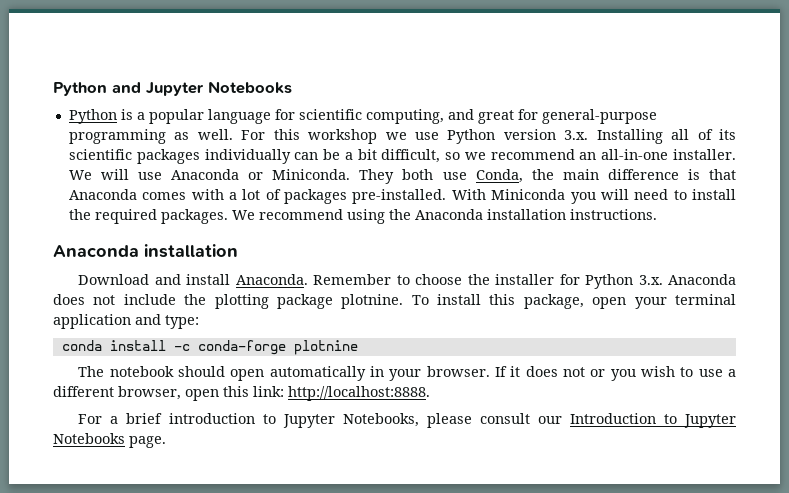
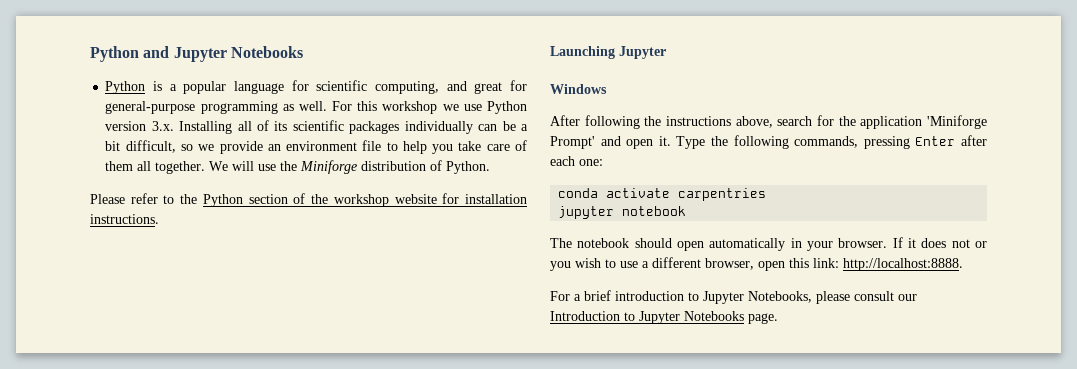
[490,149,737,160] [68,169,736,184] [68,189,736,204] [68,209,657,224] [53,244,238,258] [78,274,736,289] [53,294,736,309] [53,314,199,329] [61,340,358,355] recommend an all-in-one installer. We will use Anaconda or Miniconda. They both use Conda, the main difference is that Anaconda comes with a lot of packages pre-installed. With Miniconda you will need to install the required packages. We recommend using the Anaconda installation instructions. // Anaconda installation // Download and install Anaconda. Remember to choose the installer for Python 3.x. Anaconda does not include the plotting package plotnine. To install this package, open your terminal application and type: // conda install -c conda-forge plotnine -> [219,140,527,154] [105,160,491,174] [90,193,527,207] [90,214,159,224] [550,46,666,59] [550,84,607,94] [550,115,987,129] [550,135,987,149] [550,156,603,166] [558,188,767,201] [558,206,687,219] provide an environment file to help you take care of them all together. We will use the Miniforge distribution of Python. // Please refer to the Python section of the workshop website for installation instructions. // Launching Jupyter // Windows // After following the instructions above, search for the application 'Miniforge Prompt' and open it. Type the following commands, pressing Enter after each one: // conda activate carpentries // jupyter notebook

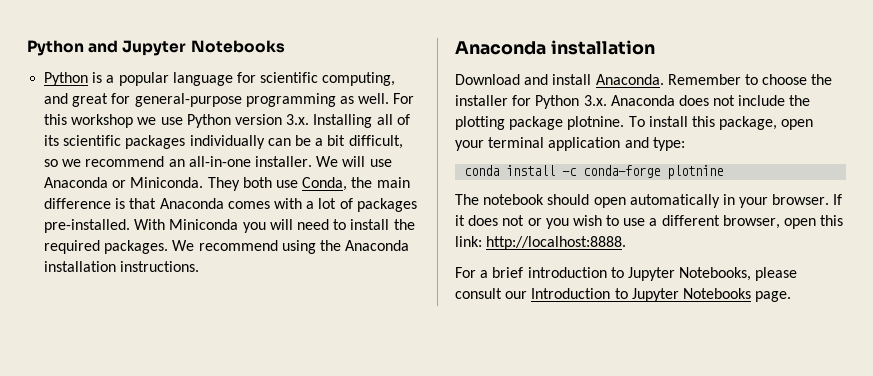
[219,140,527,154] [105,160,491,174] [90,193,527,207] [90,214,159,224] [550,46,666,59] [550,84,607,94] [550,115,987,129] [550,135,987,149] [550,156,603,166] [558,188,767,201] [558,206,687,219] provide an environment file to help you take care of them all together. We will use the Miniforge distribution of Python. // Please refer to the Python section of the workshop website for installation instructions. // Launching Jupyter // Windows // After following the instructions above, search for the application 'Miniforge Prompt' and open it. Type the following commands, pressing Enter after each one: // conda activate carpentries // jupyter notebook -> [85,156,392,167] [44,177,410,191] [44,198,417,212] [44,219,415,233] [44,240,410,254] [44,261,200,272] [455,40,655,55] [455,74,833,85] [455,95,811,109] [455,116,814,130] [455,137,685,151] [464,165,724,179] recommend an all-in-one installer. We will use Anaconda or Miniconda. They both use Conda, the main difference is that Anaconda comes with a lot of packages pre-installed. With Miniconda you will need to install the required packages. We recommend using the Anaconda installation instructions. // Anaconda installation // Download and install Anaconda. Remember to choose the installer for Python 3.x. Anaconda does not include the plotting package plotnine. To install this package, open your terminal application and type: // conda install -c conda-forge plotnine

